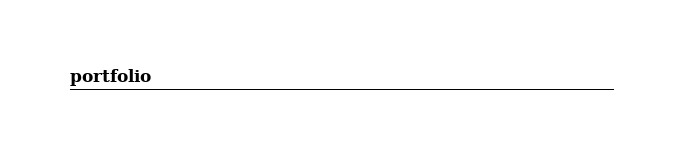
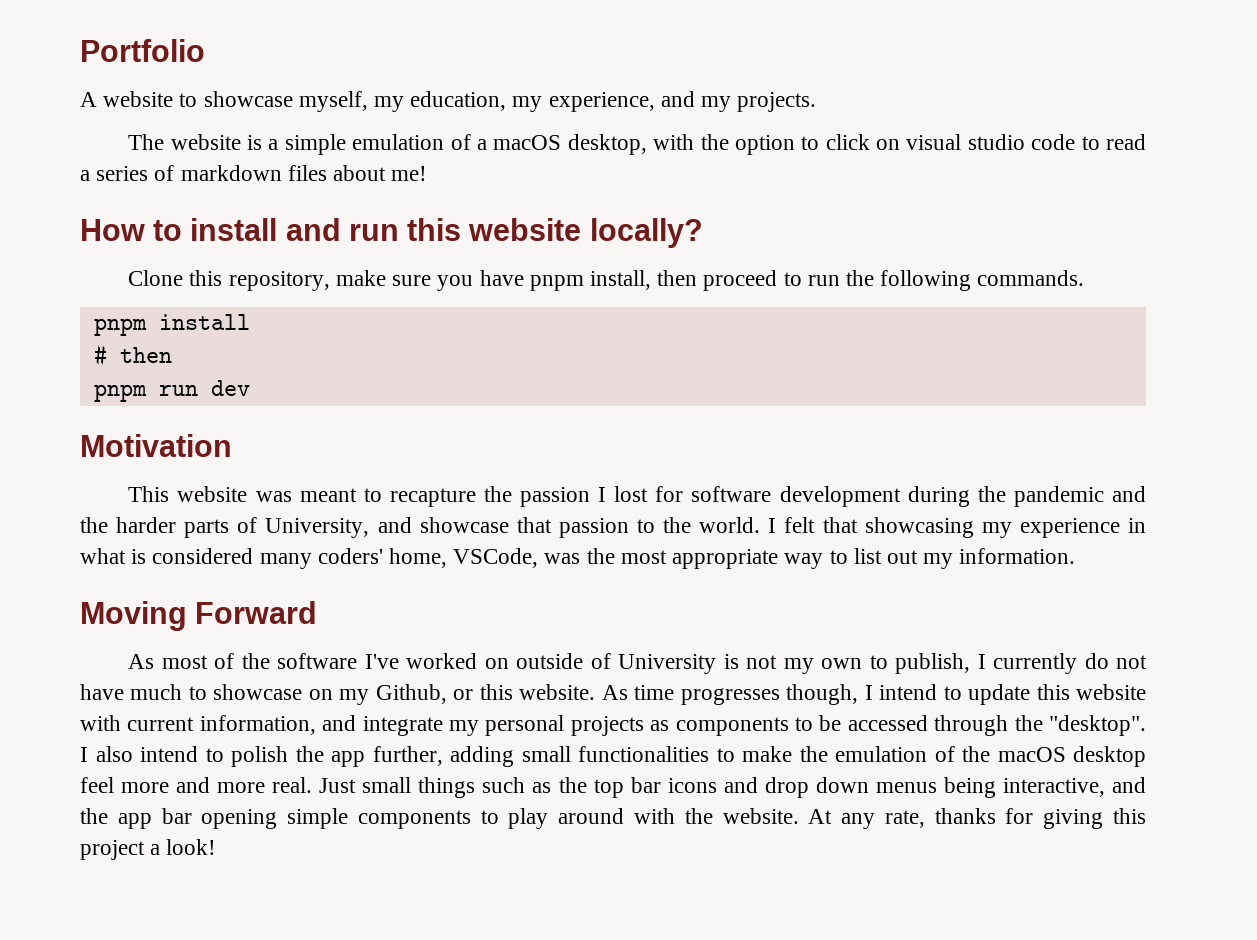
[70,69,151,86] portfolio -> [80,39,205,62] [80,91,817,112] [128,134,1147,155] [80,165,428,181] [80,218,703,248] [128,270,1085,291] [93,314,250,336] [93,344,172,366] [93,380,250,402] [80,434,232,457] [128,486,1146,507] [80,517,1146,538] [80,548,1076,569] [80,601,318,631] [128,653,1148,674] [80,684,1147,705] [80,715,1146,736] [80,746,1146,767] [80,777,1146,798] [80,808,1147,829] [80,839,217,860] Portfolio // A website to showcase myself, my education, my experience, and my projects. // The website is a simple emulation of a macOS desktop, with the option to click on visual studio code to read a series of markdown files about me! // How to install and run this website locally? // Clone this repository, make sure you have pnpm install, then proceed to run the following commands. // pnpm install // # then // pnpm run dev // Motivation // This website was meant to recapture the passion I lost for software development during the pandemic and the harder parts of University, and showcase that passion to the world. I felt that showcasing my experience in what is considered many coders' home, VSCode, was the most appropriate way to list out my information. // Moving Forward // As most of the software I've worked on outside of University is not my own to publish, I currently do not have much to showcase on my Github, or this website. As time progresses though, I intend to update this website with current information, and integrate my personal projects as components to be accessed through the "desktop". I also intend to polish the app further, adding small functionalities to make the emulation of the macOS desktop feel more and more real. Just small things such as the top bar icons and drop down menus being interactive, and the app bar opening simple components to play around with the website. At any rate, thanks for giving this project a look!

